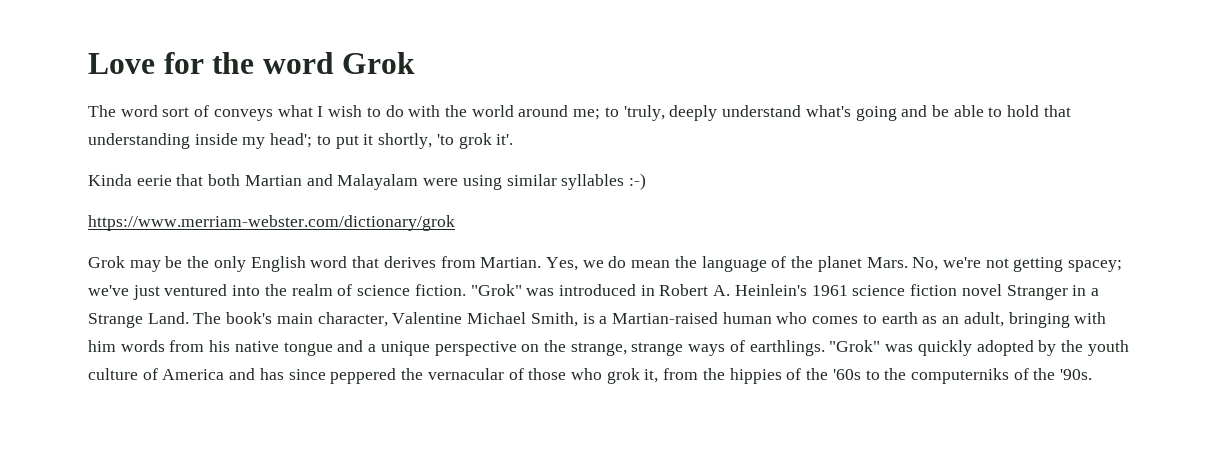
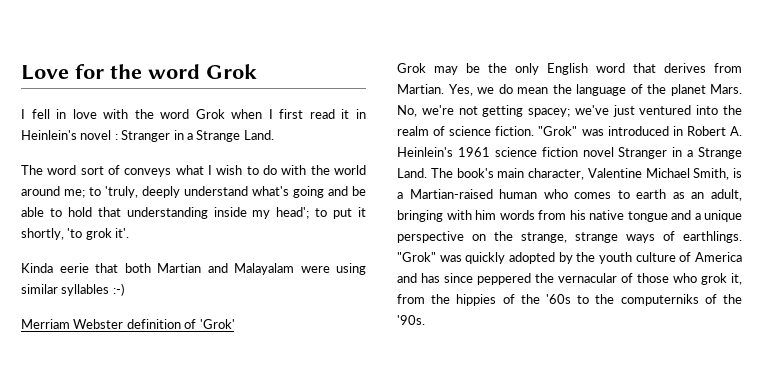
(416, 63) none -> [21,109,367,119] [21,130,274,142] // I fell in love with the word Grok when I first read it in Heinlein's novel : Stranger in a Strange Land.
[88,215,455,231] https://www.merriam-webster.com/dictionary/grok -> [21,319,235,329] Merriam Webster definition of 'Grok'

